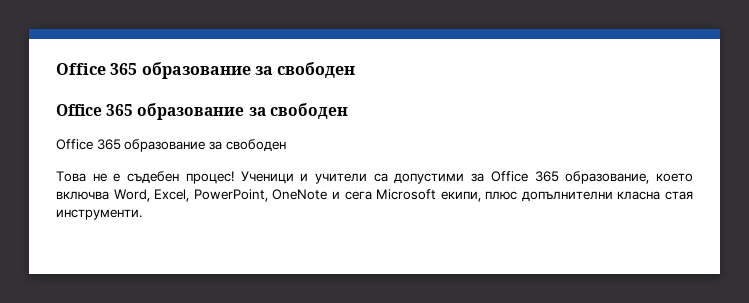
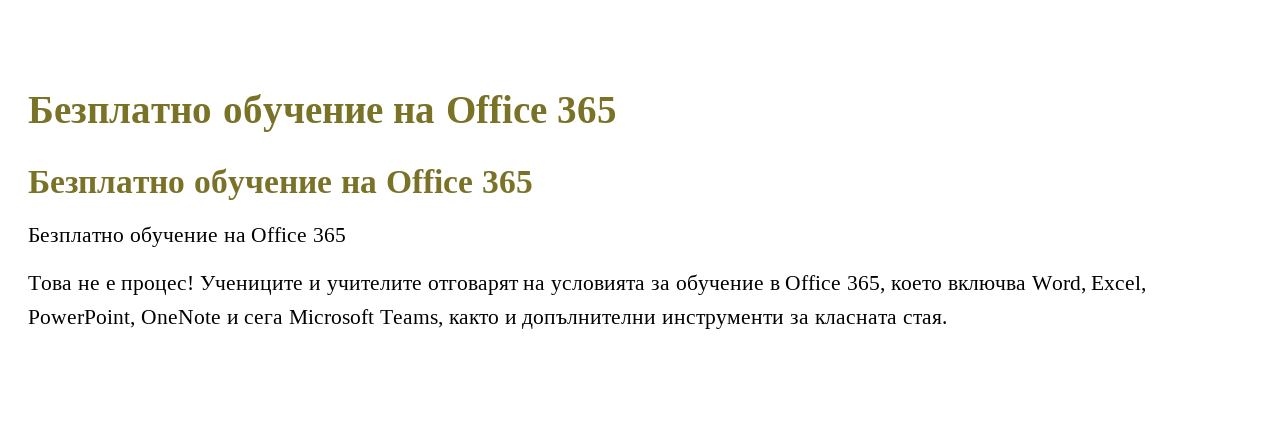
[56,62,356,79] [56,103,348,120] [56,139,286,152] Office 365 образование за свободен // Office 365 образование за свободен // Office 365 образование за свободен -> [28,94,618,132] [28,168,534,200] [28,226,347,247] Безплатно обучение на Office 365 // Безплатно обучение на Office 365 // Безплатно обучение на Office 365
[127,171,650,184] съдебен процес! Ученици и учители са допустими за Office 365 образование, -> [121,274,886,295] процес! Учениците и учителите отговарят на условията за обучение в Office 365,
[440,191,693,202] [56,209,142,220] екипи, плюс допълнителни класна стая инструменти. -> [380,310,947,329] Teams, както и допълнителни инструменти за класната стая.

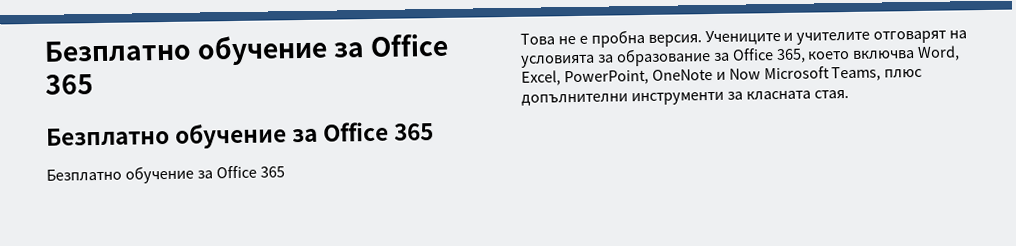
[28,94,618,132] [28,168,534,200] [28,226,246,247] Безплатно обучение на Office 365 // Безплатно обучение на Office 365 // Безплатно обучение на -> [44,33,450,66] [45,74,94,95] [46,121,435,149] [46,165,213,184] Безплатно обучение за Office 365 // Безплатно обучение за Office 365 // Безплатно обучение за
[121,276,195,295] процес! -> [590,29,702,48] пробна версия.
[675,274,780,295] обучение в -> [615,48,730,67] образование за
[244,314,284,324] сега -> [728,68,761,80] Now
[448,314,517,324] както и -> [884,68,923,78] плюс

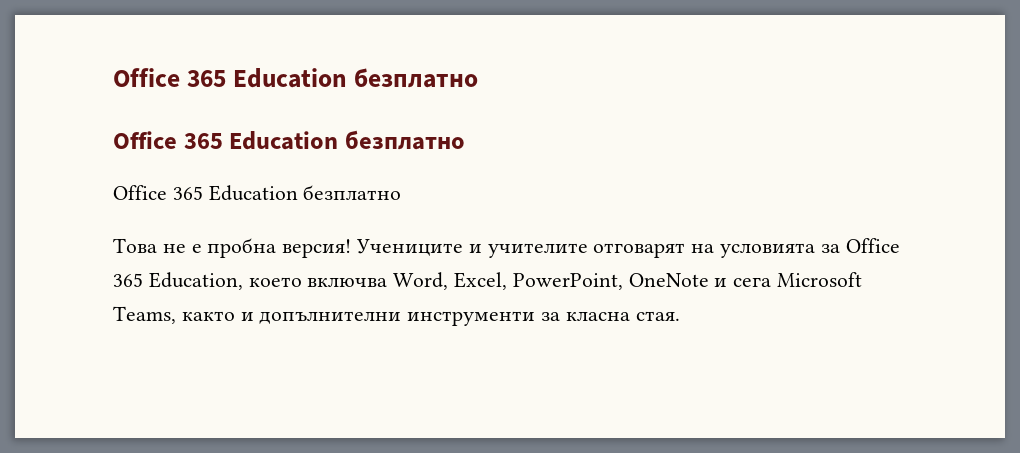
[44,33,450,66] [45,74,94,95] [46,121,435,149] [46,165,285,184] Безплатно обучение за Office 365 // Безплатно обучение за Office 365 // Безплатно обучение за Office 365 -> [113,68,478,88] [113,130,465,150] [113,185,402,201] Office 365 Education безплатно // Office 365 Education безплатно // Office 365 Education безплатно
[647,34,702,47] версия. -> [282,239,352,258] версия!
[615,48,806,67] образование за Office 365, -> [845,238,900,253] [113,272,243,290] Office 365 Education,
[728,68,761,80] Now -> [733,277,772,287] сега
[884,68,923,78] плюс -> [181,311,254,321] както и
[745,90,811,100] класната -> [565,311,630,321] класна

